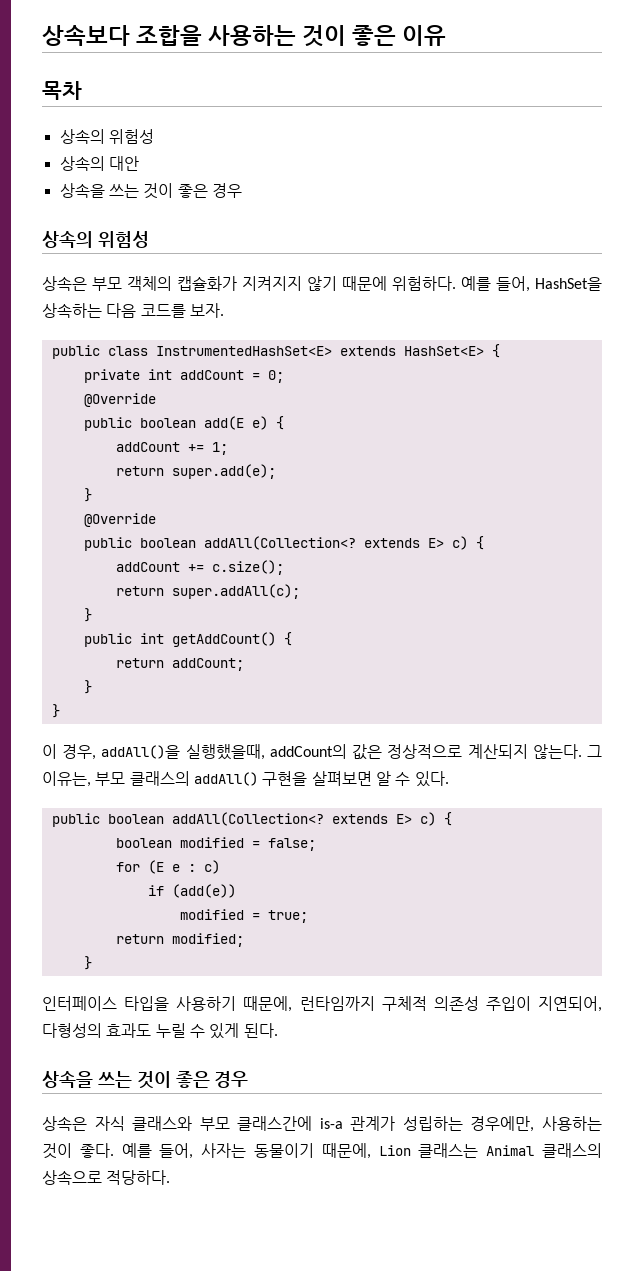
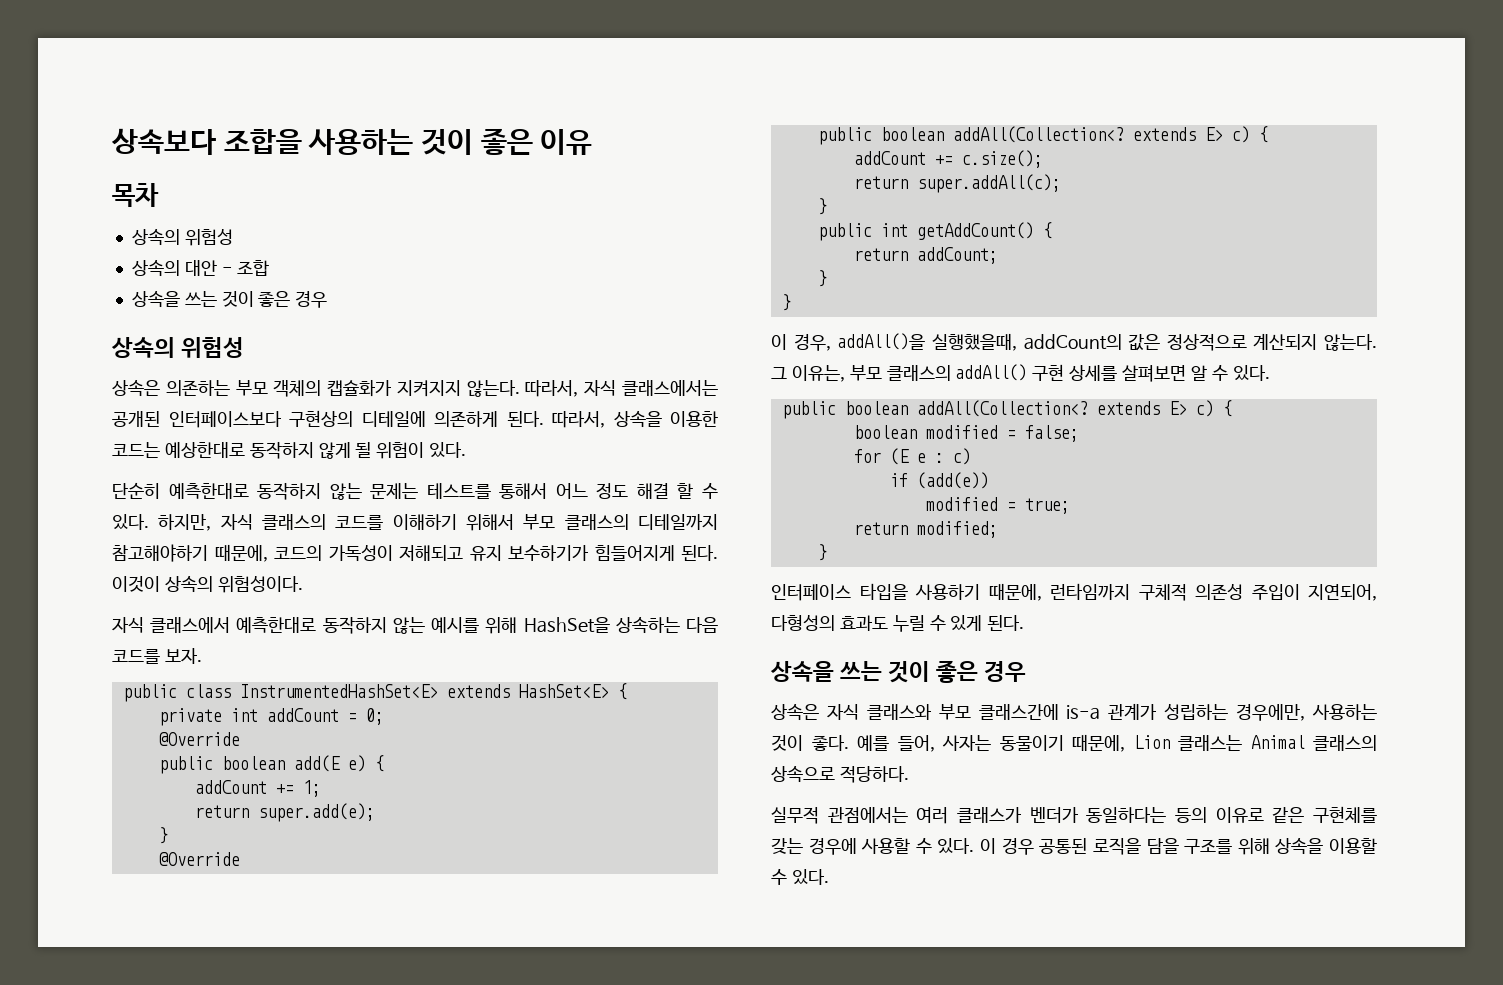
(139, 163) none -> [221,260,270,276] - 조합
(87, 283) none -> [165,380,230,396] 의존하는
[307,276,530,292] 않기 때문에 위험하다. 예를 들어, -> [466,380,718,397] [112,410,718,428] [112,441,467,459] [112,482,718,500] [112,514,718,531] [112,544,718,562] [112,576,303,593] [112,616,518,634] 않는다. 따라서, 자식 클래스에서는 공개된 인터페이스보다 구현상의 디테일에 의존하게 된다. 따라서, 상속을 이용한 코드는 예상한대로 동작하지 않게 될 위험이 있다. // 단순히 예측한대로 동작하지 않는 문제는 테스트를 통해서 어느 정도 해결 할 수 있다. 하지만, 자식 클래스의 코드를 이해하기 위해서 부모 클래스의 디테일까지 참고해야하기 때문에, 코드의 가독성이 저해되고 유지 보수하기가 힘들어지게 된다. 이것이 상속의 위험성이다. // 자식 클래스에서 예측한대로 동작하지 않는 예시를 위해
[262,771,308,786] 구현을 -> [1032,364,1118,381] 구현 상세를
(171, 1177) none -> [771,806,1377,824] [771,838,1377,855] [771,869,829,885] // 실무적 관점에서는 여러 클래스가 벤더가 동일하다는 등의 이유로 같은 구현체를 갖는 경우에 사용할 수 있다. 이 경우 공통된 로직을 담을 구조를 위해 상속을 이용할 수 있다.

